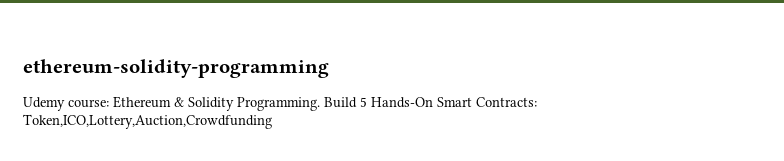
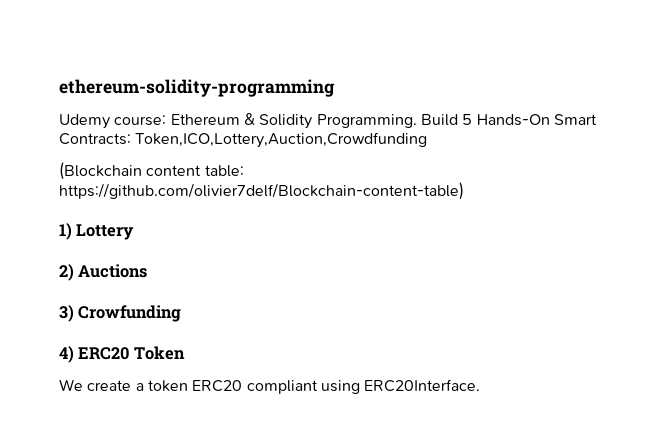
(272, 121) none -> [59,162,244,180] [59,182,464,200] [59,223,135,240] [59,264,148,281] [59,305,182,322] [59,346,185,363] [59,379,481,394] // (Blockchain content table: https://github.com/olivier7delf/Blockchain-content-table) // 1) Lottery // 2) Auctions // 3) Crowfunding // 4) ERC20 Token // We create a token ERC20 compliant using ERC20Interface.

